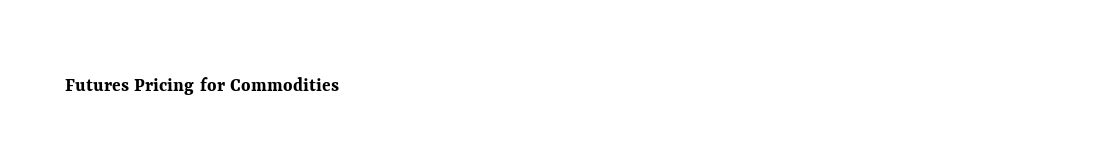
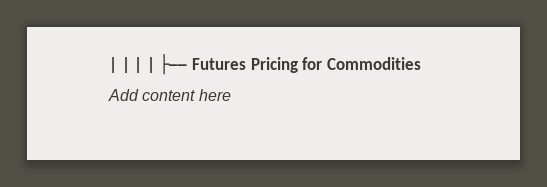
(65, 85) none -> [109,54,188,75] | | | | ├──
(340, 84) none -> [108,89,231,101] // Add content here

